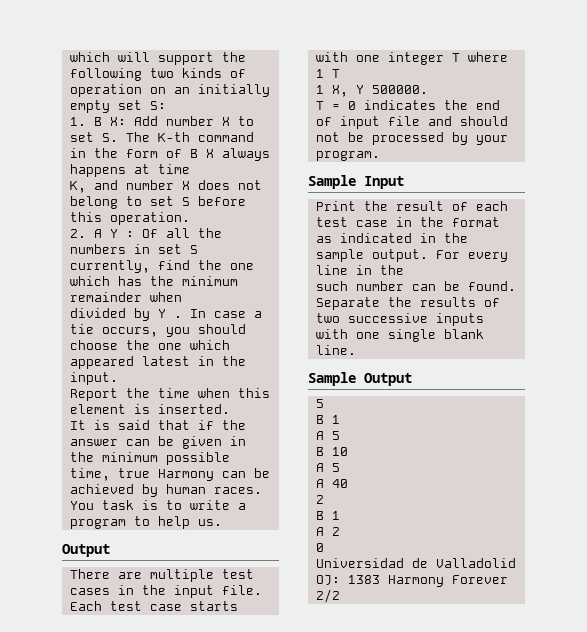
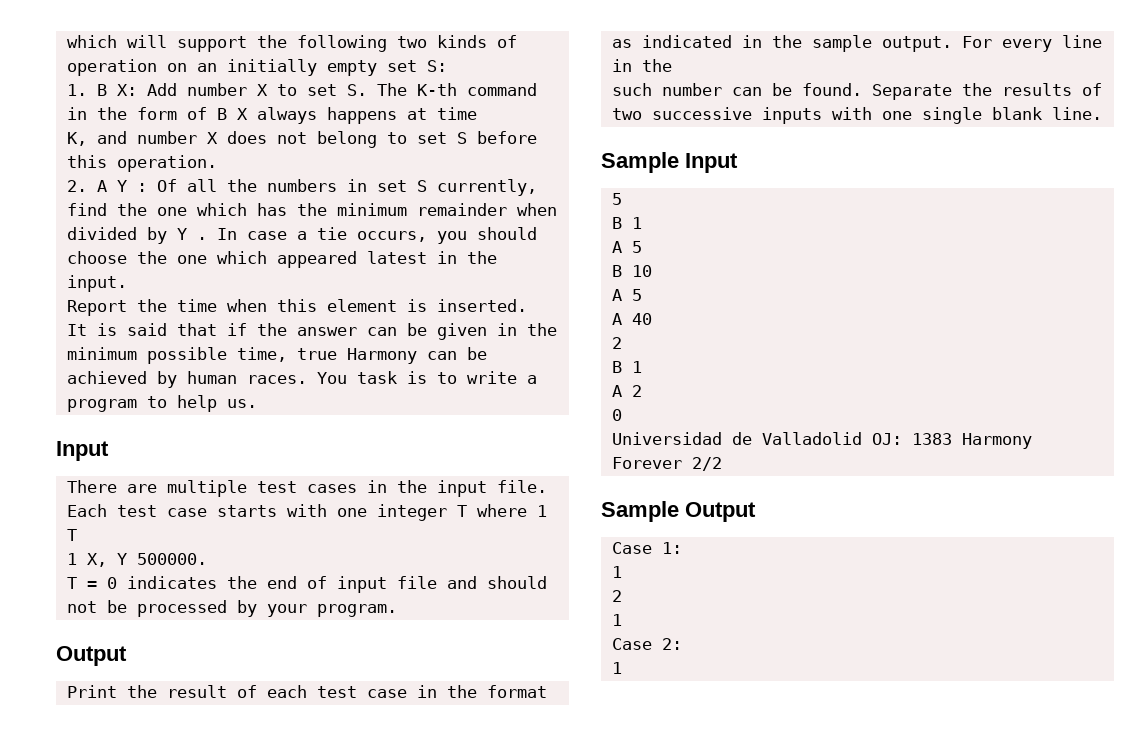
[62,544,110,557] Output -> [56,441,109,461] Input
[308,175,404,189] Sample Input -> [56,646,127,666] Output
[364,373,412,386] Output -> [685,153,738,173] Input
(340, 596) none -> [601,501,756,522] [612,542,683,554] [612,566,623,578] [612,590,623,602] [612,614,623,626] [612,638,683,650] [612,662,623,674] // Sample Output // Case 1: // 1 // 2 // 1 // Case 2: // 1

